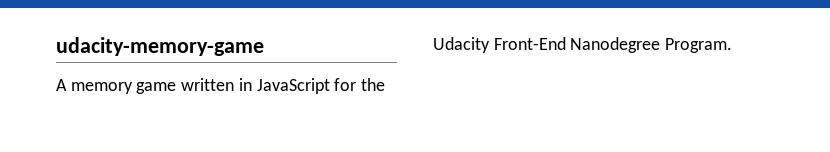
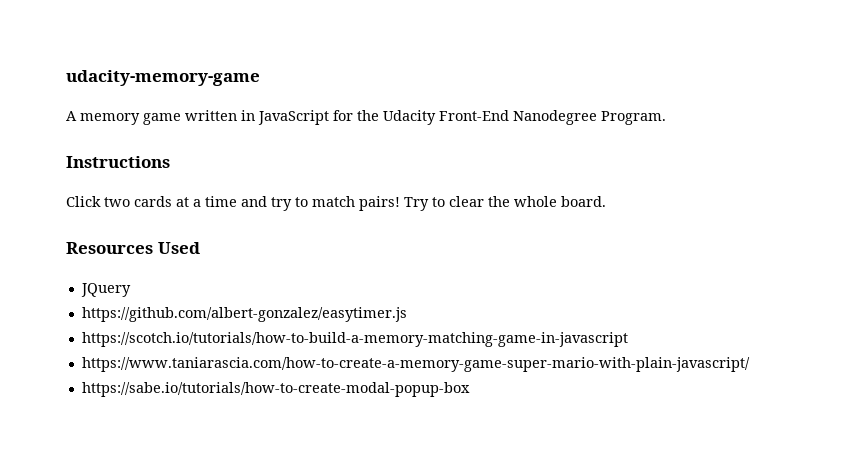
(733, 45) none -> [66,156,170,168] [66,196,606,211] [66,242,200,254] [80,283,131,297] [81,307,407,322] [81,332,628,347] [81,357,750,372] [81,382,470,397] // Instructions // Click two cards at a time and try to match pairs! Try to clear the whole board. // Resources Used // JQuery // https://github.com/albert-gonzalez/easytimer.js // https://scotch.io/tutorials/how-to-build-a-memory-matching-game-in-javascript // https://www.taniarascia.com/how-to-create-a-memory-game-super-mario-with-plain-javascript/ // https://sabe.io/tutorials/how-to-create-modal-popup-box

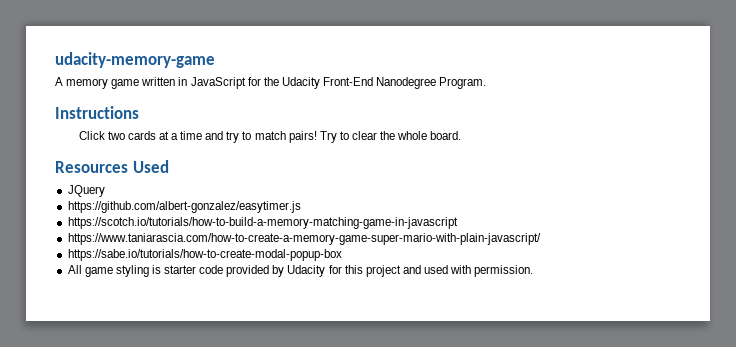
(470, 389) none -> [67,265,534,277] // All game styling is starter code provided by Udacity for this project and used with permission.

